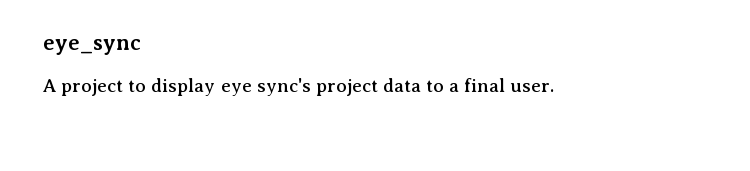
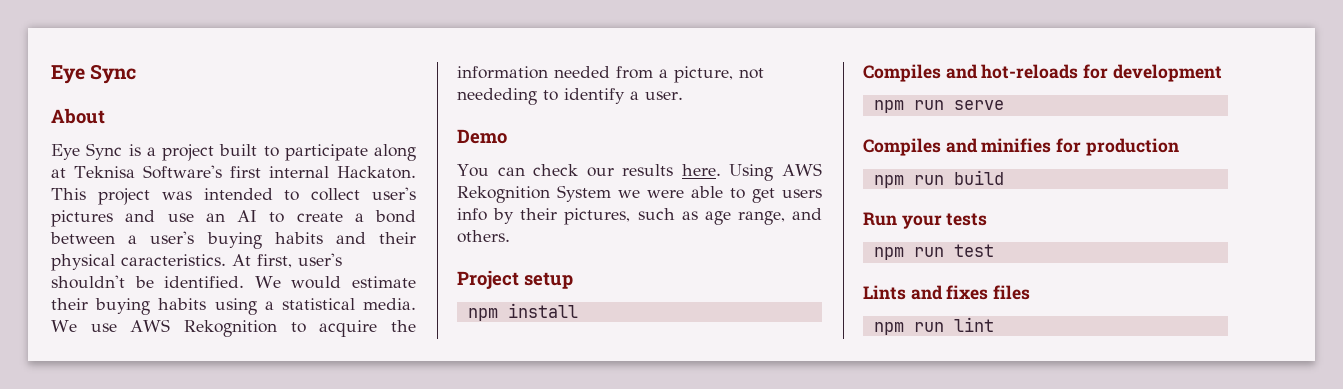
[43,39,141,55] [43,78,555,96] eye_sync // A project to display eye sync's project data to a final user. -> [51,64,137,84] [51,108,105,124] [51,143,416,161] [51,165,417,179] [51,187,416,205] [51,210,416,227] [50,231,416,249] [51,253,342,271] [51,275,416,289] [51,298,416,315] [51,319,416,337] [457,66,764,83] [457,88,683,105] [457,129,507,144] [457,163,823,181] [457,185,822,203] [457,208,822,225] [457,230,510,243] [457,270,573,289] [467,303,578,321] [863,64,1222,82] [873,100,1004,113] [863,138,1179,156] [873,170,1004,188] [863,212,988,229] [873,244,994,260] [863,285,1031,300] [873,317,994,335] Eye Sync // About // Eye Sync is a project built to participate along at Teknisa Software's first internal Hackaton. This project was intended to collect user's pictures and use an AI to create a bond between a user's buying habits and their physical caracteristics. At first, user's shouldn't be identified. We would estimate their buying habits using a statistical media. We use AWS Rekognition to acquire the information needed from a picture, not neededing to identify a user. // Demo // You can check our results here. Using AWS Rekognition System we were able to get users info by their pictures, such as age range, and others. // Project setup // npm install // Compiles and hot-reloads for development // npm run serve // Compiles and minifies for production // npm run build // Run your tests // npm run test // Lints and fixes files // npm run lint

